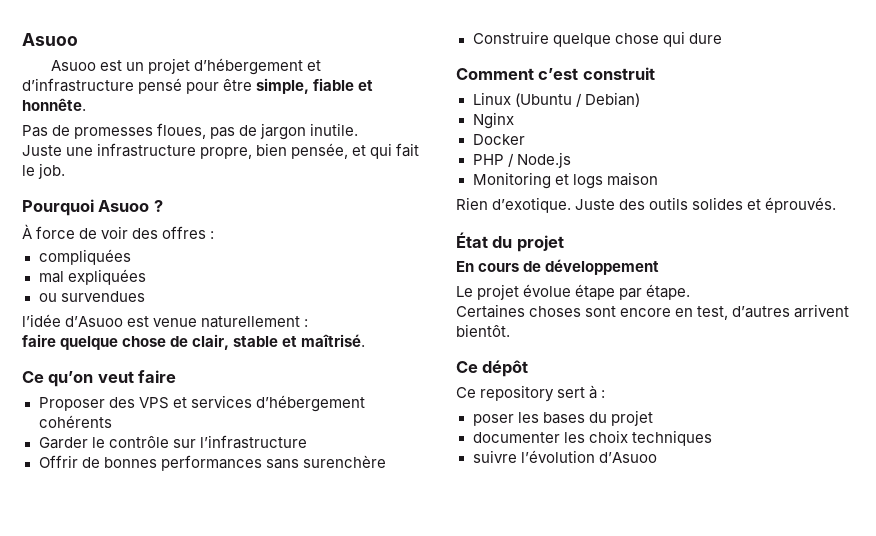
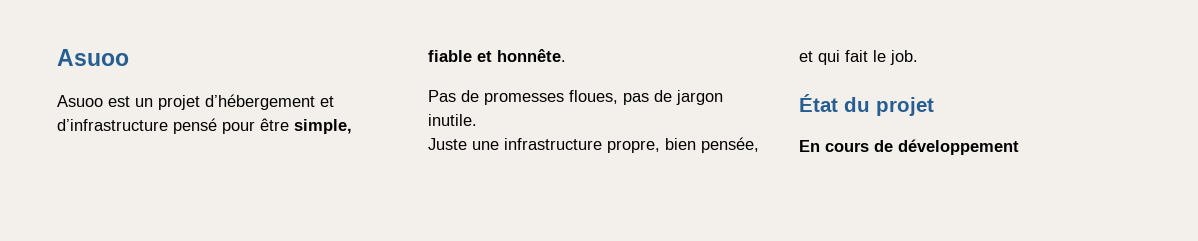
[22,199,163,216] [22,224,215,239] [38,249,131,265] [38,269,146,285] [38,291,145,302] [22,314,309,328] [22,334,366,350] [22,370,177,387] [38,395,365,412] [38,415,112,428] [38,435,307,449] [38,455,386,471] [472,31,722,47] [456,67,655,80] [472,92,640,107] [472,112,514,129] [472,134,525,145] [472,152,571,168] [472,172,658,189] [456,197,837,213] // Pourquoi Asuoo ? // À force de voir des offres : // compliquées // mal expliquées // ou survendues // l’idée d’Asuoo est venue naturellement : // faire quelque chose de clair, stable et maîtrisé. // Ce qu’on veut faire // Proposer des VPS et services d’hébergement cohérents // Garder le contrôle sur l’infrastructure // Offrir de bonnes performances sans surenchère // Construire quelque chose qui dure // Comment c’est construit // Linux (Ubuntu / Debian) // Nginx // Docker // PHP / Node.js // Monitoring et logs maison // Rien d’exotique. Juste des outils solides et éprouvés. -> (918, 57) none
[456,284,691,300] [456,304,850,320] [456,324,510,337] [456,360,529,377] [456,385,606,402] [472,410,653,426] [472,430,712,446] [472,450,657,463] // Le projet évolue étape par étape. // Certaines choses sont encore en test, d’autres arrivent bientôt. // Ce dépôt // Ce repository sert à : // poser les bases du projet // documenter les choix techniques // suivre l’évolution d’Asuoo -> (1019, 147) none

